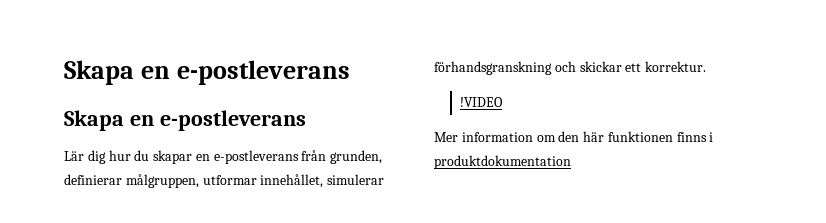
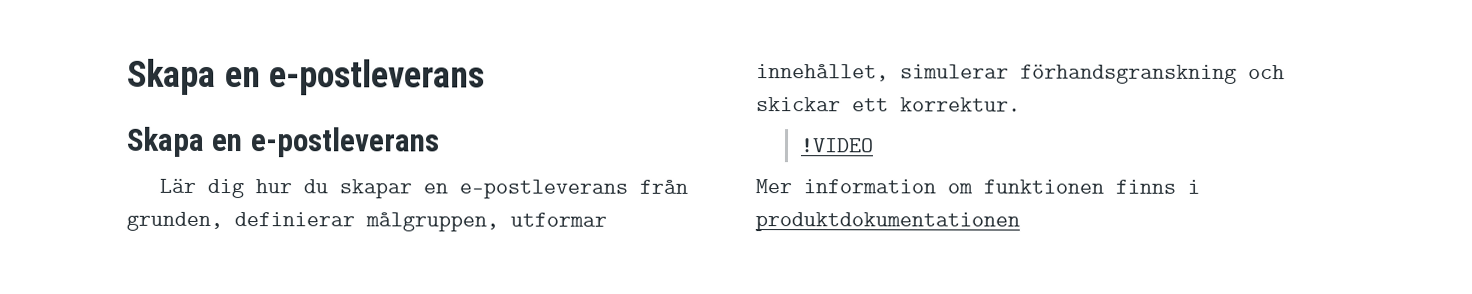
[558,131,605,142] den här -> (973, 188) none
[434,155,571,169] produktdokumentation -> [755,212,1020,232] produktdokumentationen

